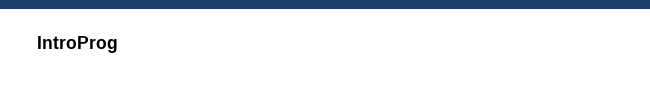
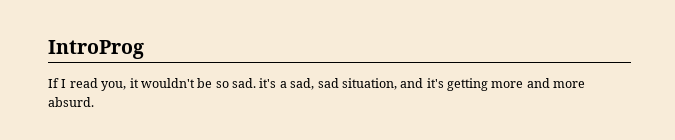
(118, 44) none -> [48,78,586,91] [48,97,94,107] // If I read you, it wouldn't be so sad. it's a sad, sad situation, and it's getting more and more absurd.

